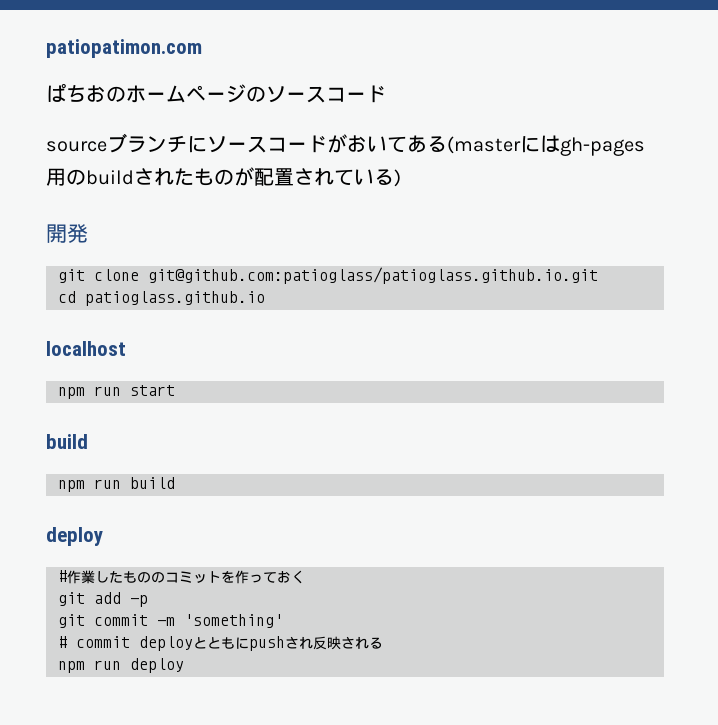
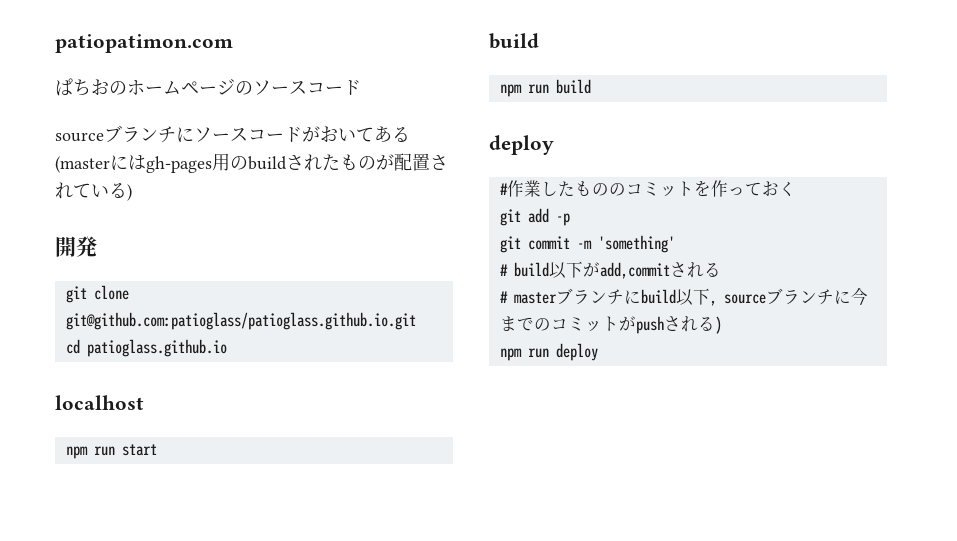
[76,636,383,651] commit deployとともにpushされ反映される -> [513,261,721,279] [499,287,868,306] [499,316,722,334] build以下がadd,commitされる // # masterブランチにbuild以下, sourceブランチに今までのコミットがpushされる)

